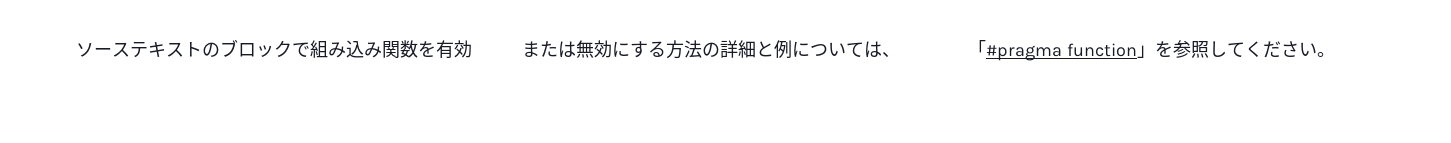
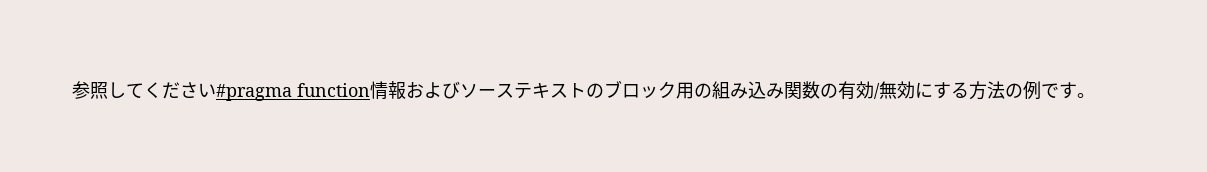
(76, 50) none -> [72,81,460,101] 参照してください#pragma function情報および
[292,42,310,57] で -> [676,82,712,99] 用の
[418,40,576,59] を有効または -> [820,81,880,100] の有効/
[720,40,1317,61] 詳細と例については、「#pragma function」を参照してください -> [1023,81,1077,100] 例です

